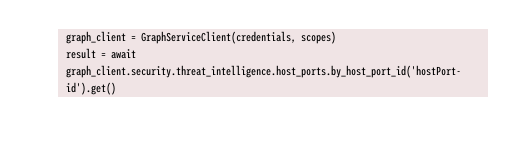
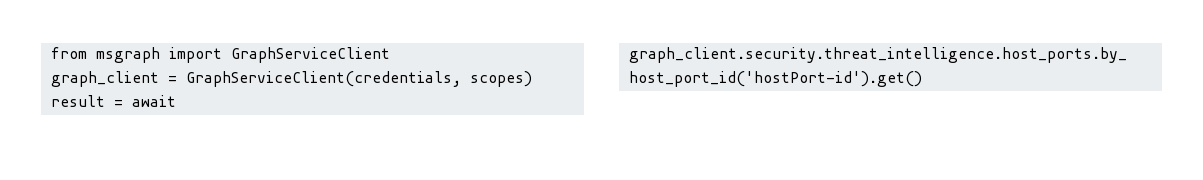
(65, 37) none -> [51,47,391,63] from msgraph import GraphServiceClient //

